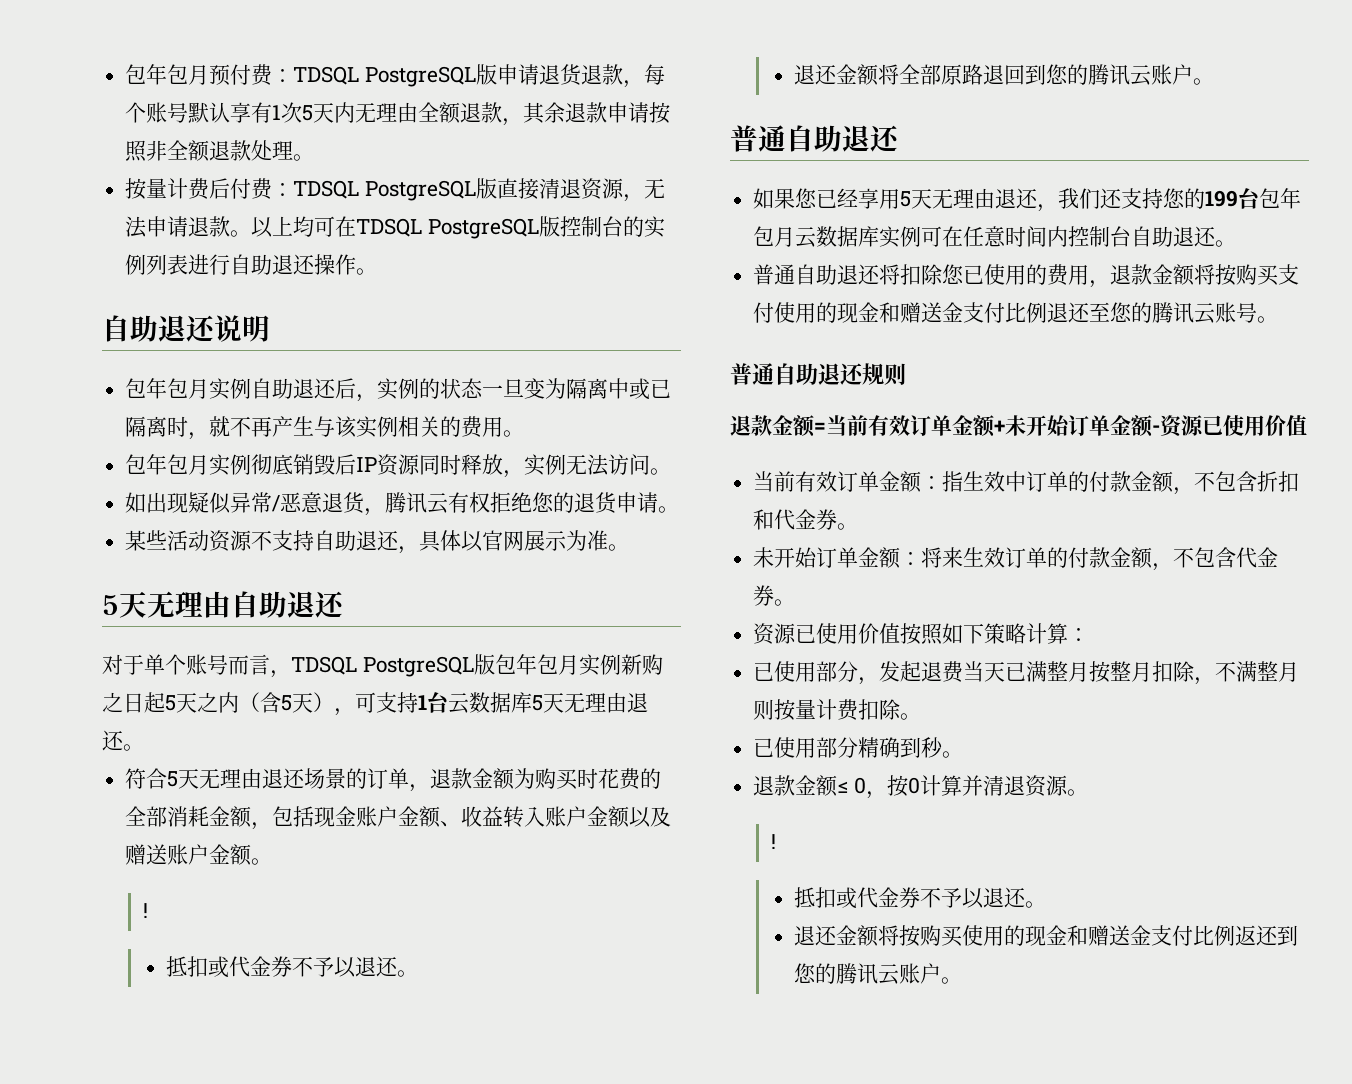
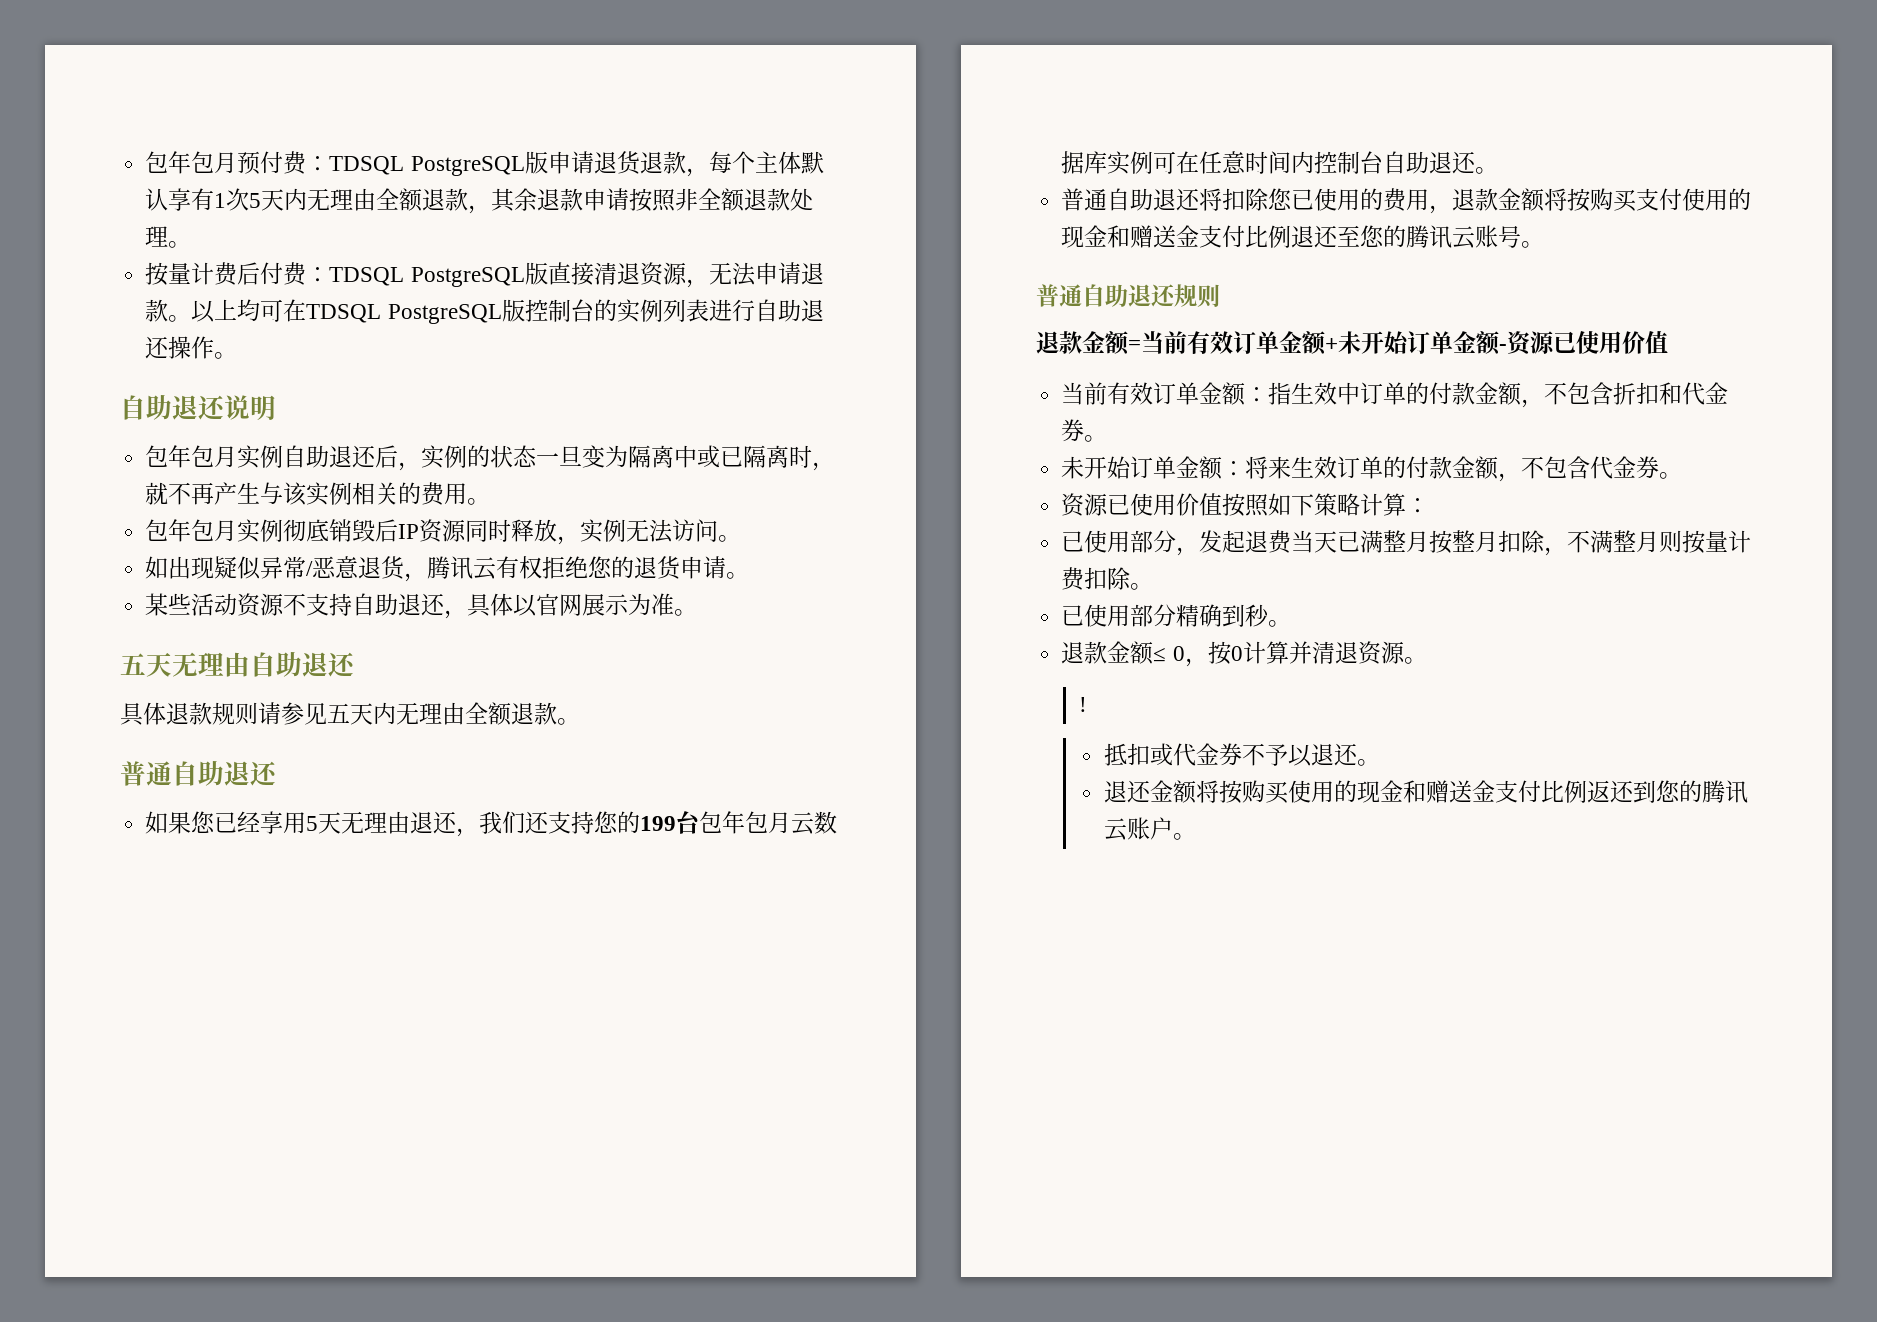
[146,102,189,123] 账号 -> [754,151,801,174] 主体
[102,595,119,615] 5 -> [120,653,146,675] 五
[102,654,663,678] [102,692,648,716] [102,730,144,751] [125,768,662,792] [125,806,672,830] [125,844,273,866] [142,903,148,918] [165,956,418,978] [793,64,1193,86] 对于单个账号而言，TDSQL PostgreSQL版包年包月实例新购之日起5天之内（含5天），可支持1台云数据库5天无理由退还。 // 符合5天无理由退还场景的订单，退款金额为购买时花费的全部消耗金额，包括现金账户金额、收益转入账户金额以及赠送账户金额。 // ! // 抵扣或代金券不予以退还。 // 退还金额将全部原路退回到您的腾讯云账户 -> [120,702,557,726] 具体退款规则请参见五天内无理由全额退款

